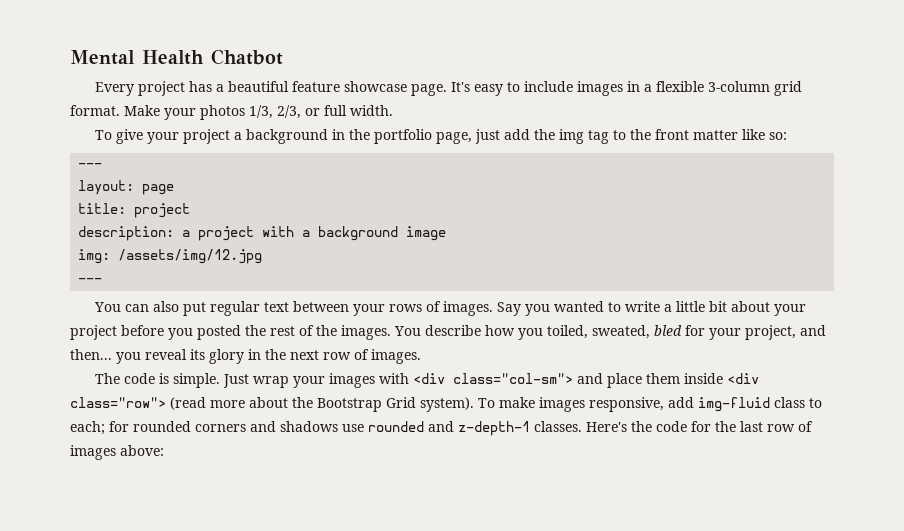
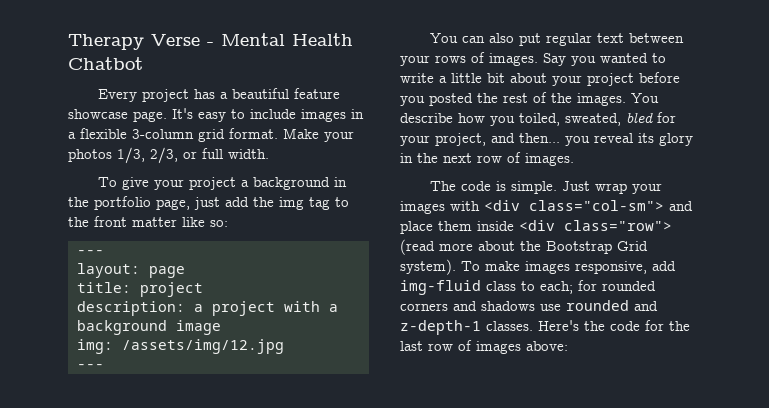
(70, 57) none -> [68,34,214,50] Therapy Verse -

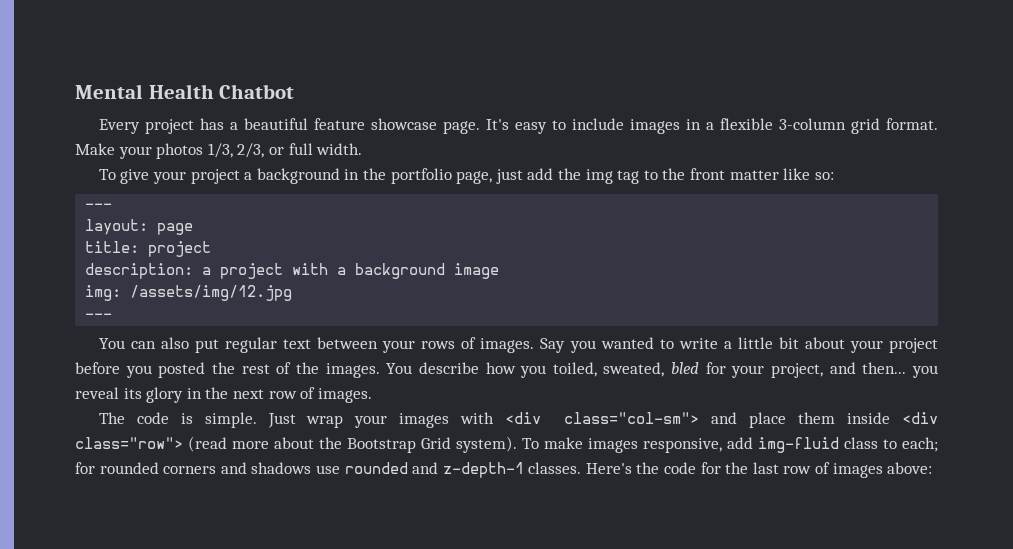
[68,34,214,50] Therapy Verse - -> (75, 91) none

